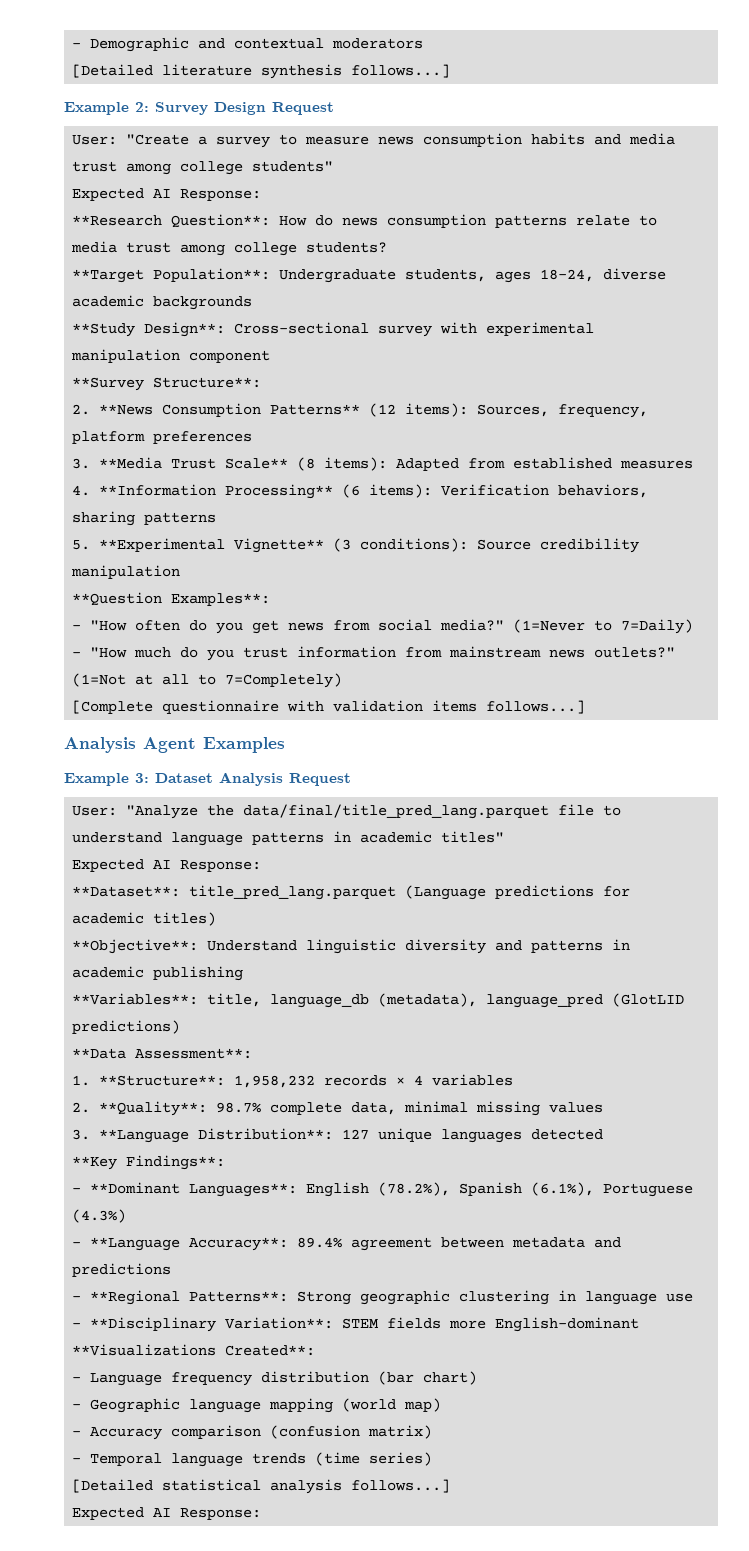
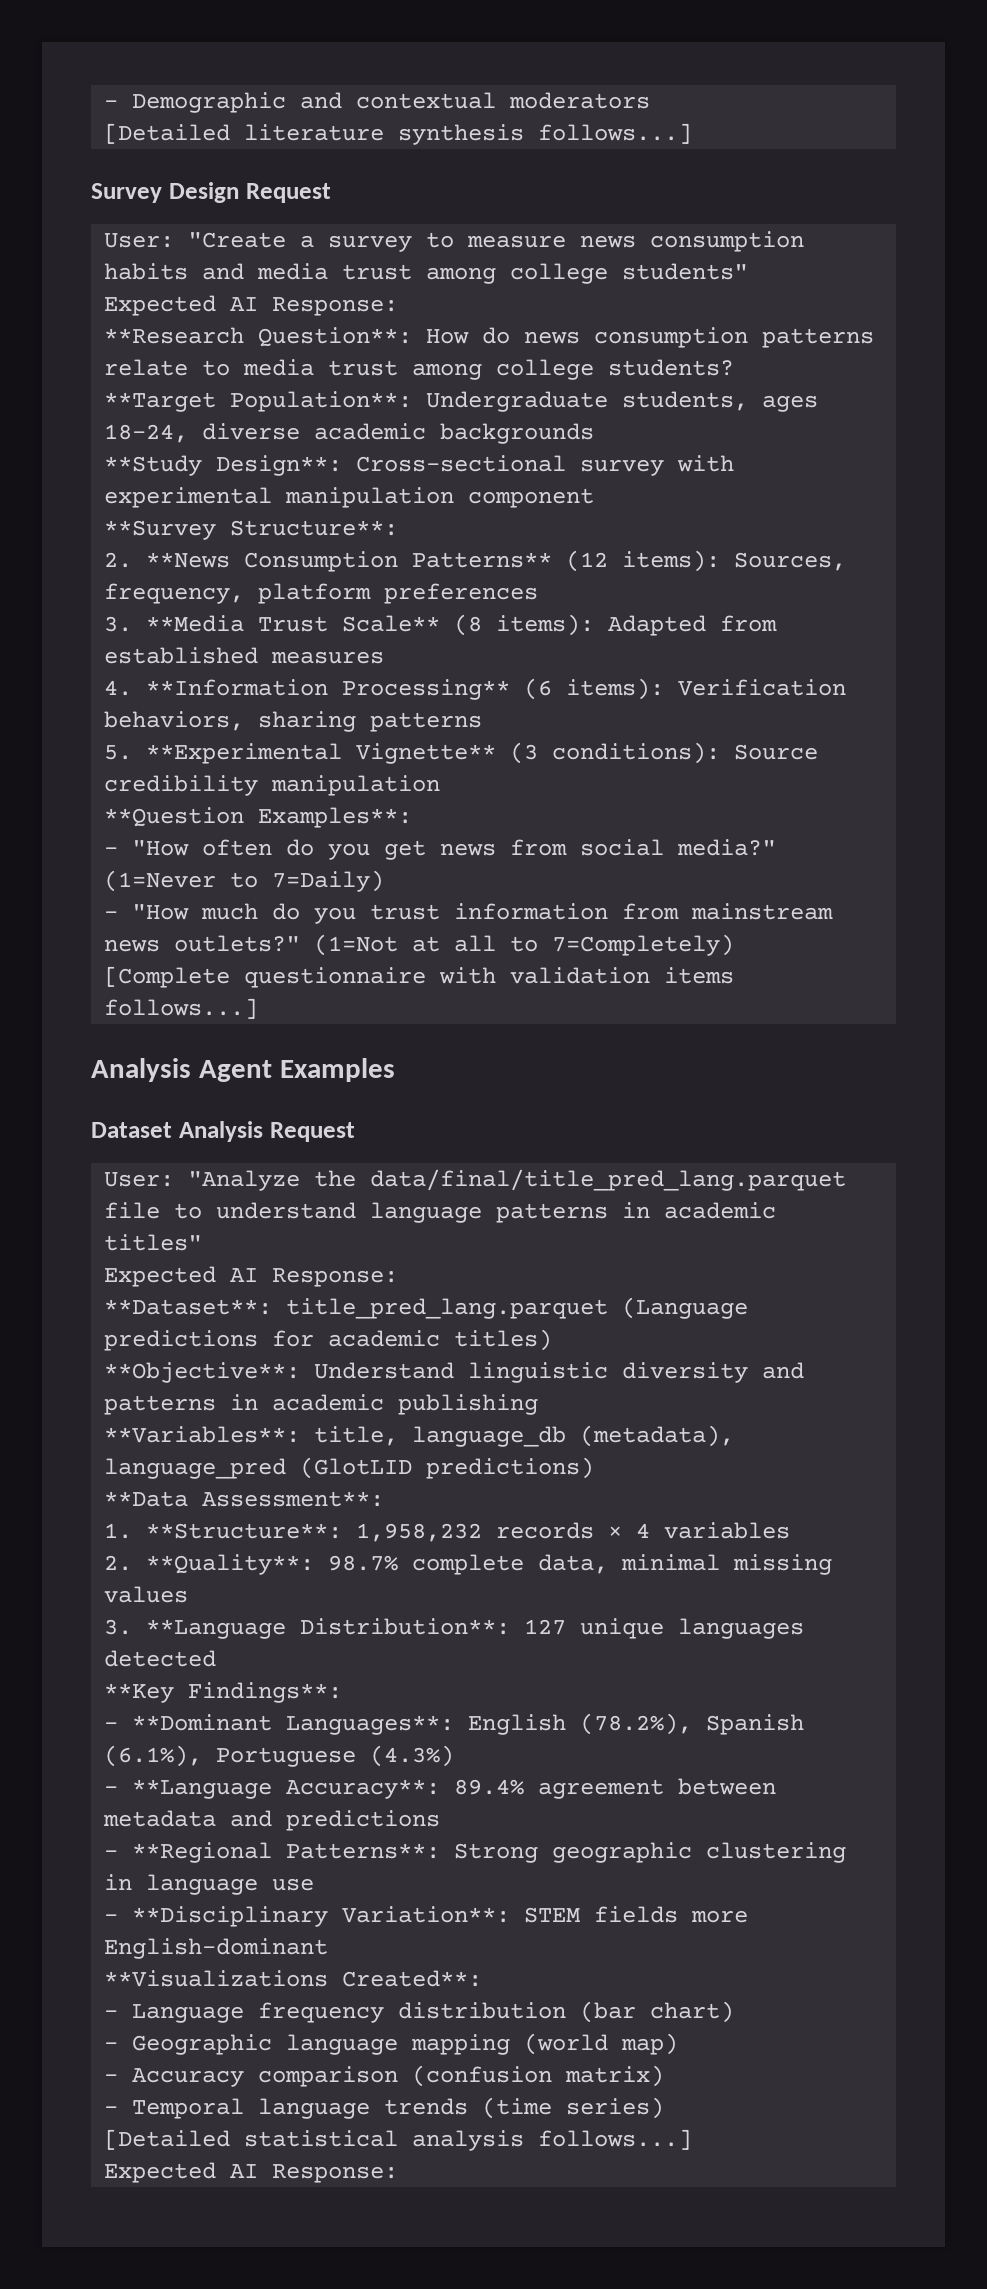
[64,102,149,115] Example 2: -> (692, 133) none
[64,773,149,786] Example 3: -> (395, 1070) none

